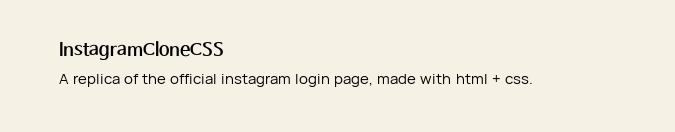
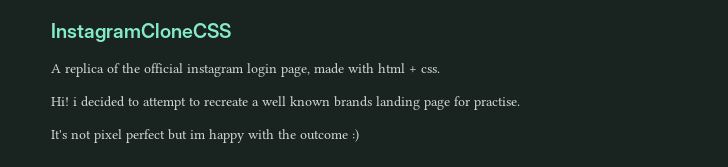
(533, 80) none -> [51,96,520,110] [51,129,359,143] // Hi! i decided to attempt to recreate a well known brands landing page for practise. // It's not pixel perfect but im happy with the outcome :)

